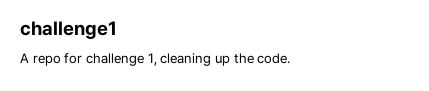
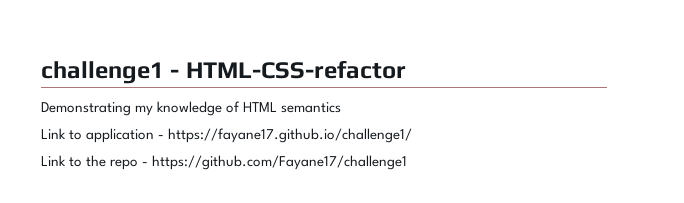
[20,53,291,66] // A repo for challenge 1, cleaning up the code. -> [170,60,406,79] [41,101,342,116] [41,128,413,143] [41,155,408,170] - HTML-CSS-refactor // Demonstrating my knowledge of HTML semantics // Link to application - https://fayane17.github.io/challenge1/ // Link to the repo - https://github.com/Fayane17/challenge1

